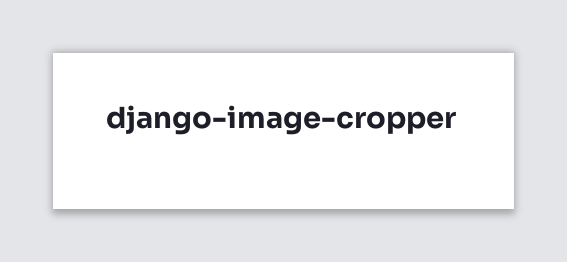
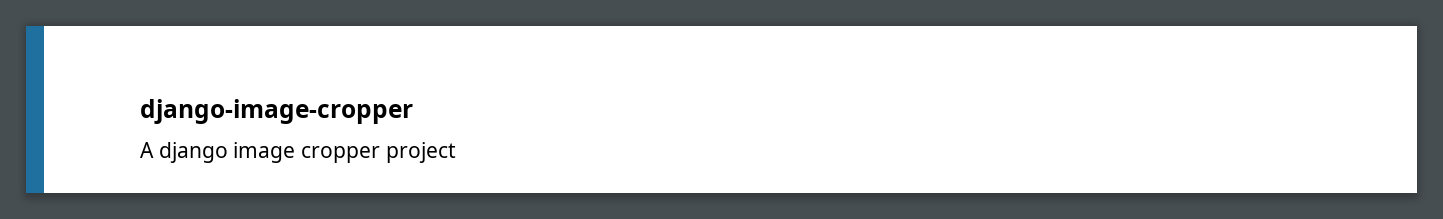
(456, 120) none -> [140,142,456,163] // A django image cropper project

